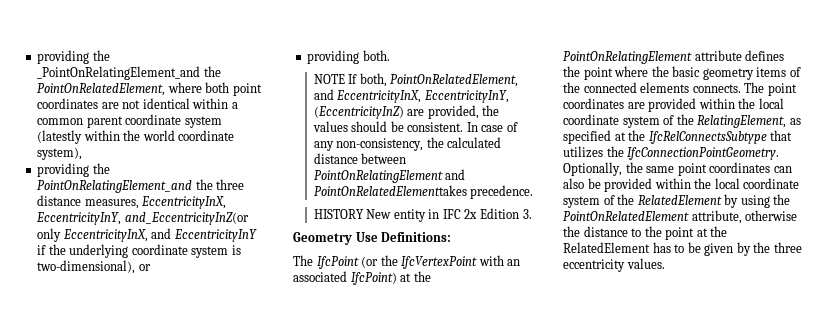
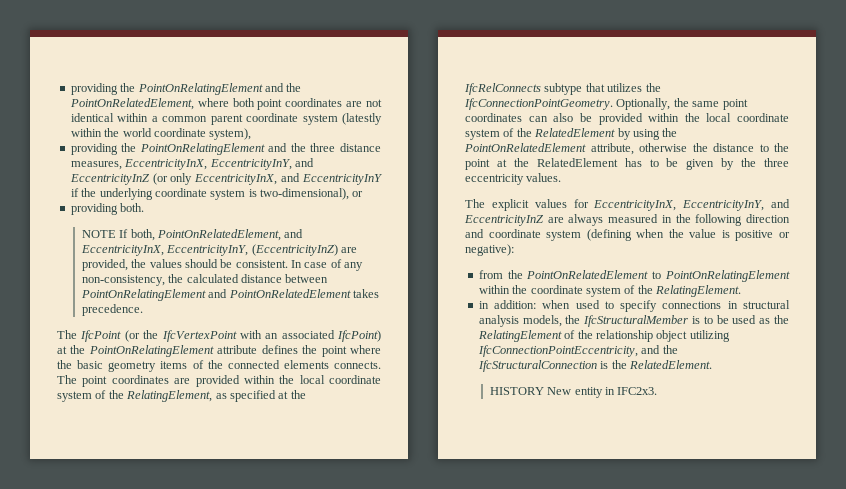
[37,50,110,64] [37,66,201,80] providing the _PointOnRelatingElement_and -> [70,83,284,95] providing the PointOnRelatingElement and
[37,180,193,193] PointOnRelatingElement_and -> [139,143,288,155] PointOnRelatingElement and
[124,212,249,225] and_EccentricityInZ(or -> [294,158,314,167] [69,173,168,185] and EccentricityInZ (or
[313,185,467,196] PointOnRelatedElementtakes -> [228,289,379,298] PointOnRelatedElement takes
[313,208,532,222] [293,232,452,245] // HISTORY New entity in IFC 2x Edition 3. // Geometry Use Definitions: -> (143, 310) none
[648,131,767,144] IfcRelConnectsSubtype -> [464,83,583,95] IfcRelConnects subtype
(665, 263) none -> [465,199,790,211] [464,214,790,226] [465,229,790,241] [465,244,514,256] [478,270,790,282] [478,285,741,297] [478,300,790,312] [478,315,789,327] [477,330,730,342] [477,345,678,357] [477,360,712,372] [489,387,658,398] // The explicit values for EccentricityInX, EccentricityInY, and EccentricityInZ are always measured in the following direction and coordinate system (defining when the value is positive or negative): // from the PointOnRelatedElement to PointOnRelatingElement within the coordinate system of the RelatingElement. // in addition: when used to specify connections in structural analysis models, the IfcStructuralMember is to be used as the RelatingElement of the relationship object utilizing IfcConnectionPointEccentricity, and the IfcStructuralConnection is the RelatedElement. // HISTORY New entity in IFC2x3.

